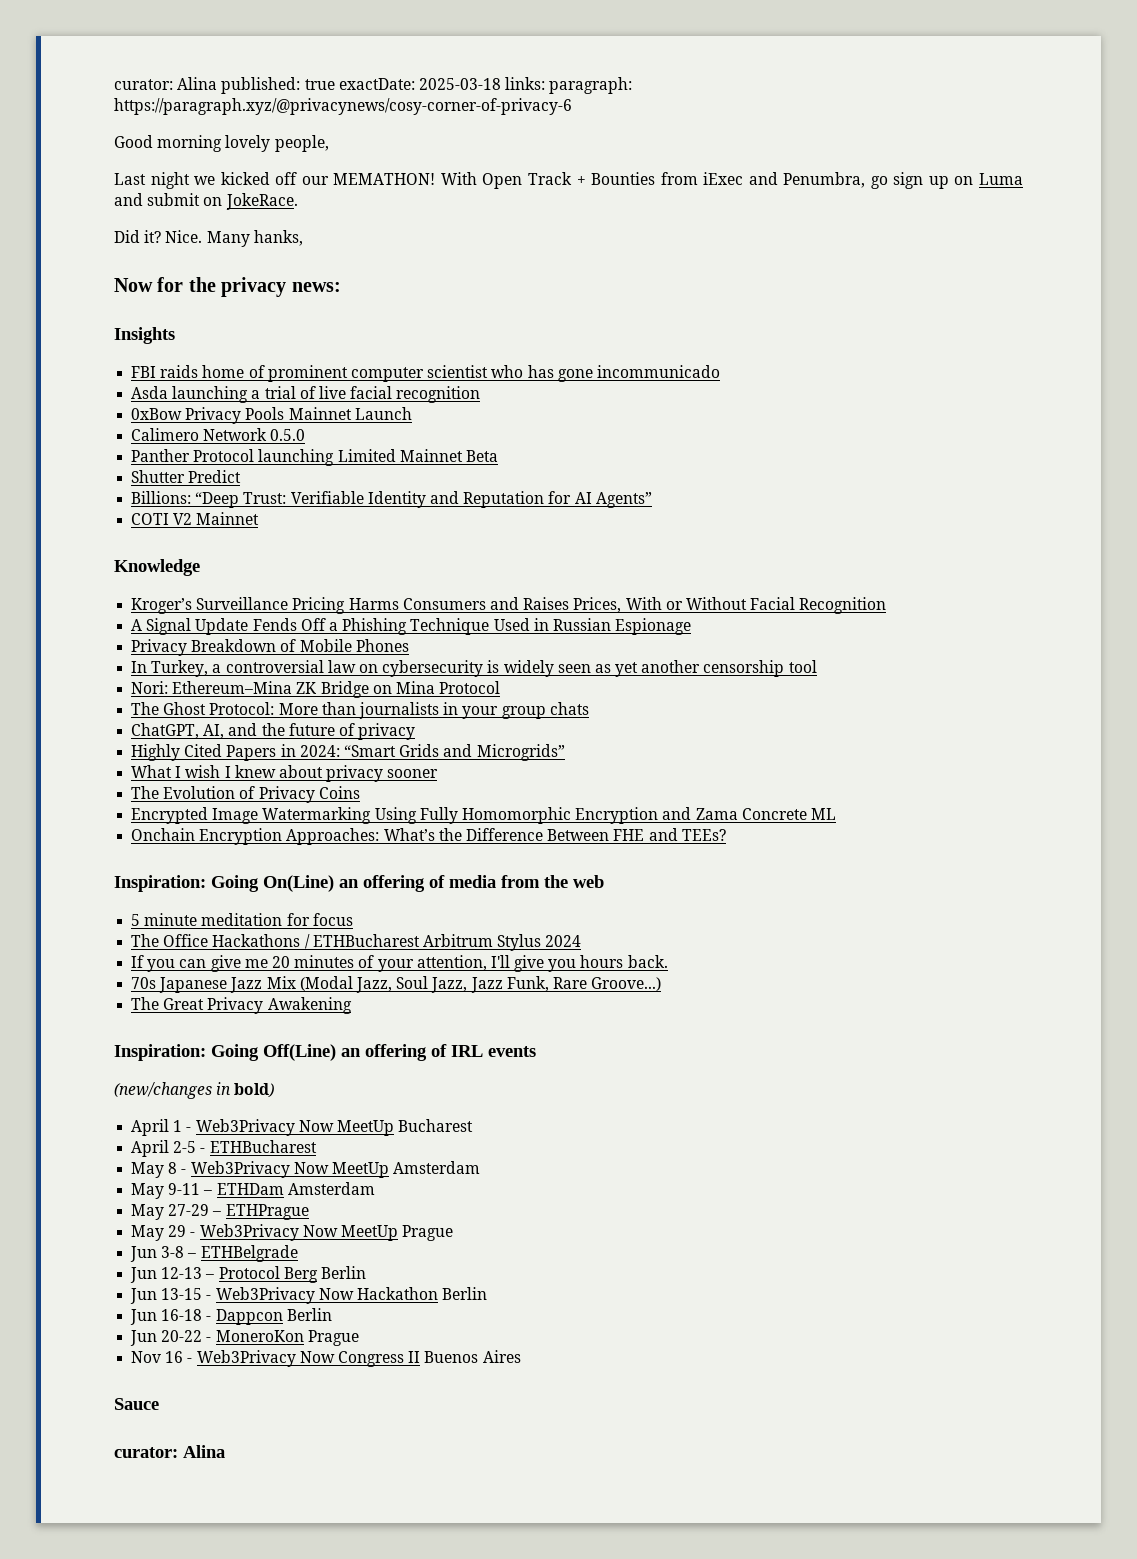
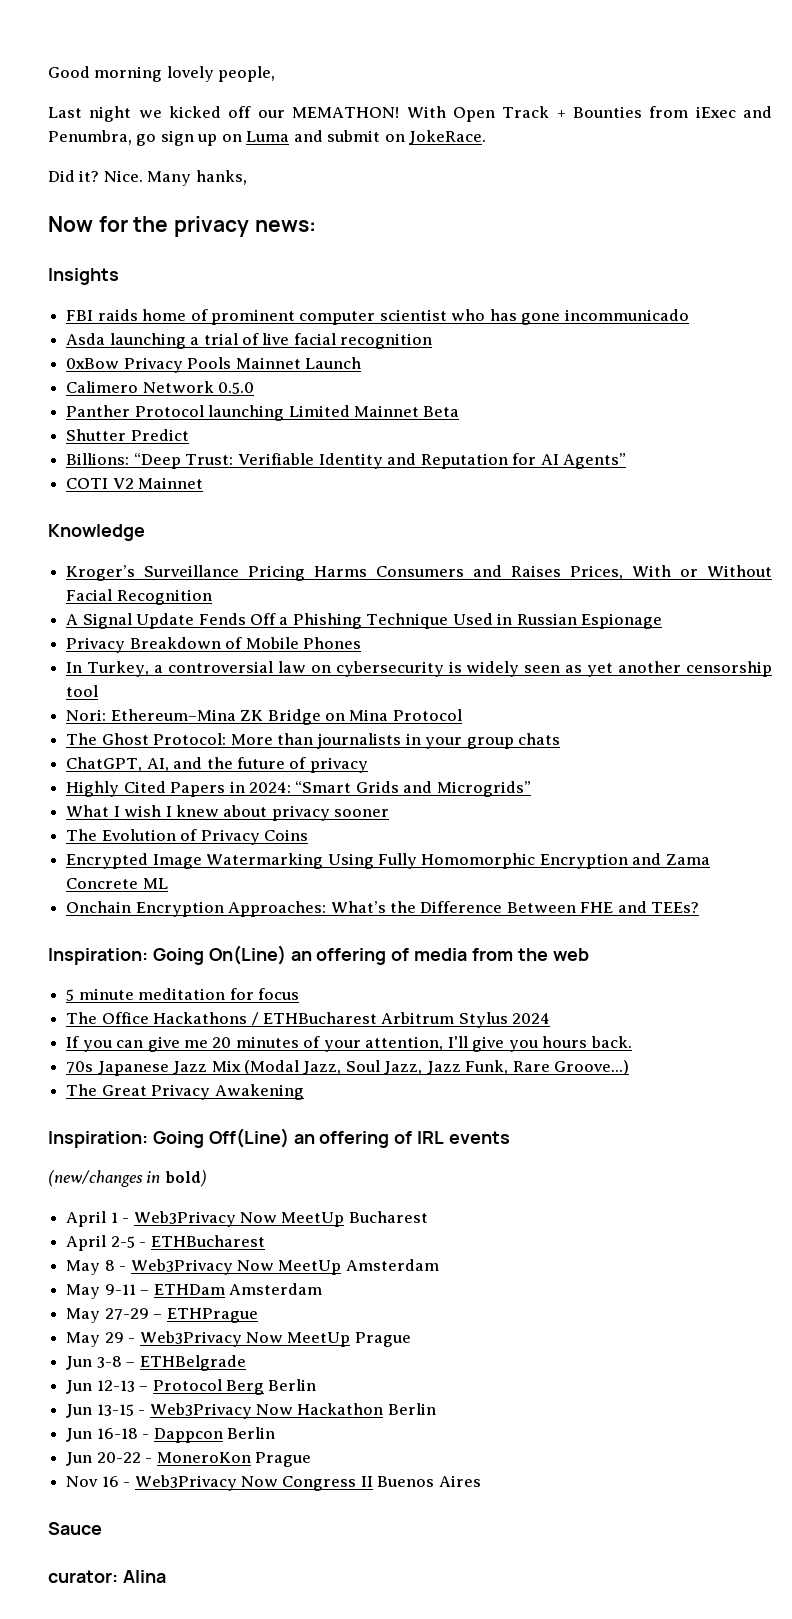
[114,77,633,94] [114,98,572,115] curator: Alina published: true exactDate: 2025-03-18 links: paragraph: https://paragraph.xyz/@privacynews/cosy-corner-of-privacy-6 // -> (48, 72) none

